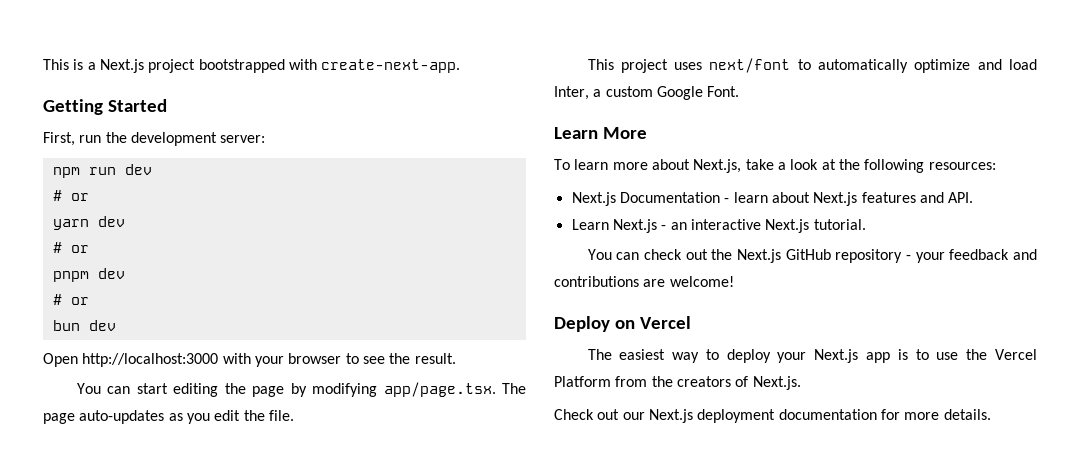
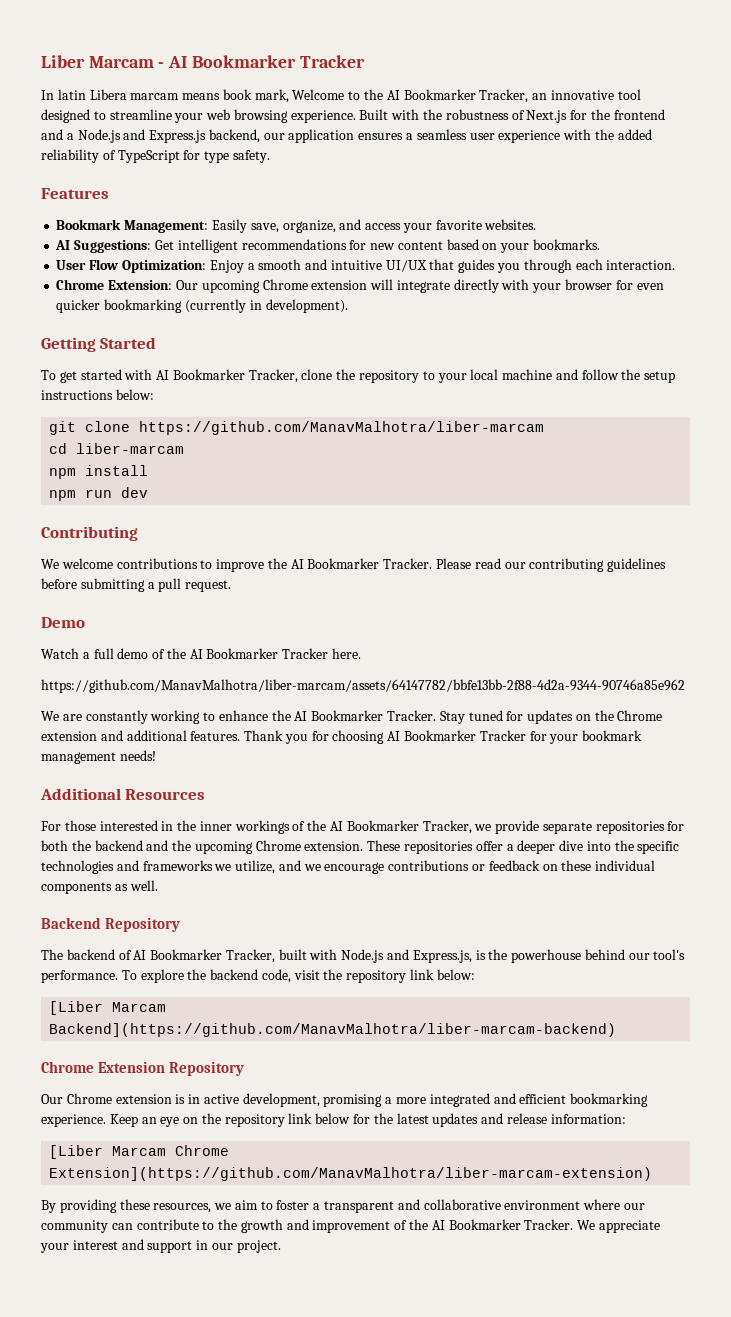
[43,59,461,73] [43,99,167,115] [43,132,266,146] [52,164,152,178] [52,190,89,201] [52,216,125,230] [52,242,89,253] [52,268,125,282] [52,294,89,305] [52,320,116,331] [43,353,456,367] [76,382,526,397] [43,410,294,424] [587,58,1037,73] [554,86,740,100] [554,127,647,139] [554,159,996,173] [571,192,974,206] [571,219,866,233] [587,249,1037,263] [554,276,734,287] [554,316,691,332] [587,349,1037,363] [554,376,801,390] [554,409,991,423] This is a Next.js project bootstrapped with create-next-app. // Getting Started // First, run the development server: // npm run dev // # or // yarn dev // # or // pnpm dev // # or // bun dev // Open http://localhost:3000 with your browser to see the result. // You can start editing the page by modifying app/page.tsx. The page auto-updates as you edit the file. // This project uses next/font to automatically optimize and load Inter, a custom Google Font. // Learn More // To learn more about Next.js, take a look at the following resources: // Next.js Documentation - learn about Next.js features and API. // Learn Next.js - an interactive Next.js tutorial. // You can check out the Next.js GitHub repository - your feedback and contributions are welcome! // Deploy on Vercel // The easiest way to deploy your Next.js app is to use the Vercel Platform from the creators of Next.js. // Check out our Next.js deployment documentation for more details. -> [41,55,365,68] [41,89,641,103] [41,109,665,123] [41,129,652,143] [41,149,270,163] [41,188,109,199] [56,219,537,233] [55,239,600,253] [56,259,676,273] [56,279,664,293] [56,299,348,313] [41,337,157,352] [41,369,676,383] [41,389,154,400] [49,421,545,435] [49,443,185,454] [49,465,149,479] [49,487,149,501] [41,526,138,541] [41,558,667,572] [41,578,232,592] [41,617,85,628] [41,648,362,659] [41,679,685,693] [41,710,663,724] [41,730,643,744] [41,750,156,764] [40,788,206,800] [41,820,685,834] [41,840,680,854] [41,860,656,874] [41,880,158,894] [41,917,181,932] [41,949,686,963] [41,969,475,983] [49,1001,167,1015] [49,1023,617,1037] [41,1061,245,1076] [41,1093,649,1107] [41,1113,626,1127] [49,1145,230,1159] [49,1167,653,1181] [41,1199,645,1213] [41,1219,660,1233] [40,1239,281,1253] Liber Marcam - AI Bookmarker Tracker // In latin Libera marcam means book mark, Welcome to the AI Bookmarker Tracker, an innovative tool designed to streamline your web browsing experience. Built with the robustness of Next.js for the frontend and a Node.js and Express.js backend, our application ensures a seamless user experience with the added reliability of TypeScript for type safety. // Features // Bookmark Management: Easily save, organize, and access your favorite websites. // AI Suggestions: Get intelligent recommendations for new content based on your bookmarks. // User Flow Optimization: Enjoy a smooth and intuitive UI/UX that guides you through each interaction. // Chrome Extension: Our upcoming Chrome extension will integrate directly with your browser for even quicker bookmarking (currently in development). // Getting Started // To get started with AI Bookmarker Tracker, clone the repository to your local machine and follow the setup instructions below: // git clone https://github.com/ManavMalhotra/liber-marcam // cd liber-marcam // npm install // npm run dev // Contributing // We welcome contributions to improve the AI Bookmarker Tracker. Please read our contributing guidelines before submitting a pull request. // Demo // Watch a full demo of the AI Bookmarker Tracker here. // https://github.com/ManavMalhotra/liber-marcam/assets/64147782/bbfe13bb-2f88-4d2a-9344-90746a85e962 // We are constantly working to enhance the AI Bookmarker Tracker. Stay tuned for updates on the Chrome extension and additional features. Thank you for choosing AI Bookmarker Tracker for your bookmark management needs! // Additional Resources // For those interested in the inner workings of the AI Bookmarker Tracker, we provide separate repositories for both the backend and the upcoming Chrome extension. These repositories offer a deeper dive into the specific technologies and frameworks we utilize, and we encourage contributions or feedback on these individual components as well. // Backend Repository // The backend of AI Bookmarker Tracker, built with Node.js and Express.js, is the powerhouse behind our tool's performance. To explore the backend code, visit the repository link below: // [Liber Marcam Backend](https://github.com/ManavMalhotra/liber-marcam-backend) // Chrome Extension Repository // Our Chrome extension is in active development, promising a more integrated and efficient bookmarking experience. Keep an eye on the repository link below for the latest updates and release information: // [Liber Marcam Chrome Extension](https://github.com/ManavMalhotra/liber-marcam-extension) // By providing these resources, we aim to foster a transparent and collaborative environment where our community can contribute to the growth and improvement of the AI Bookmarker Tracker. We appreciate your interest and support in our project.

